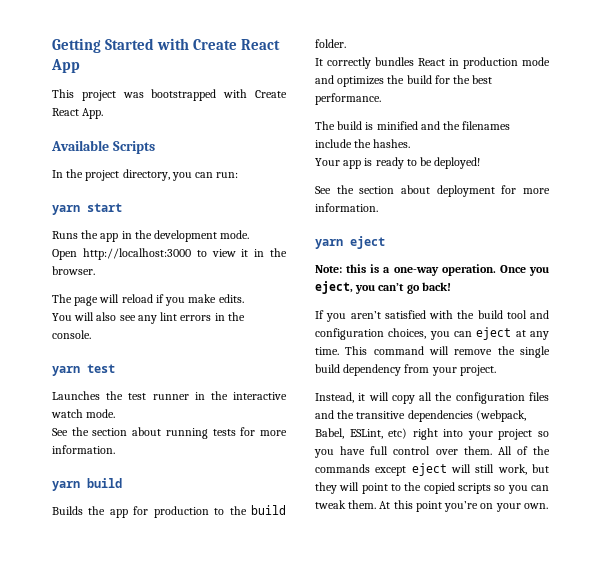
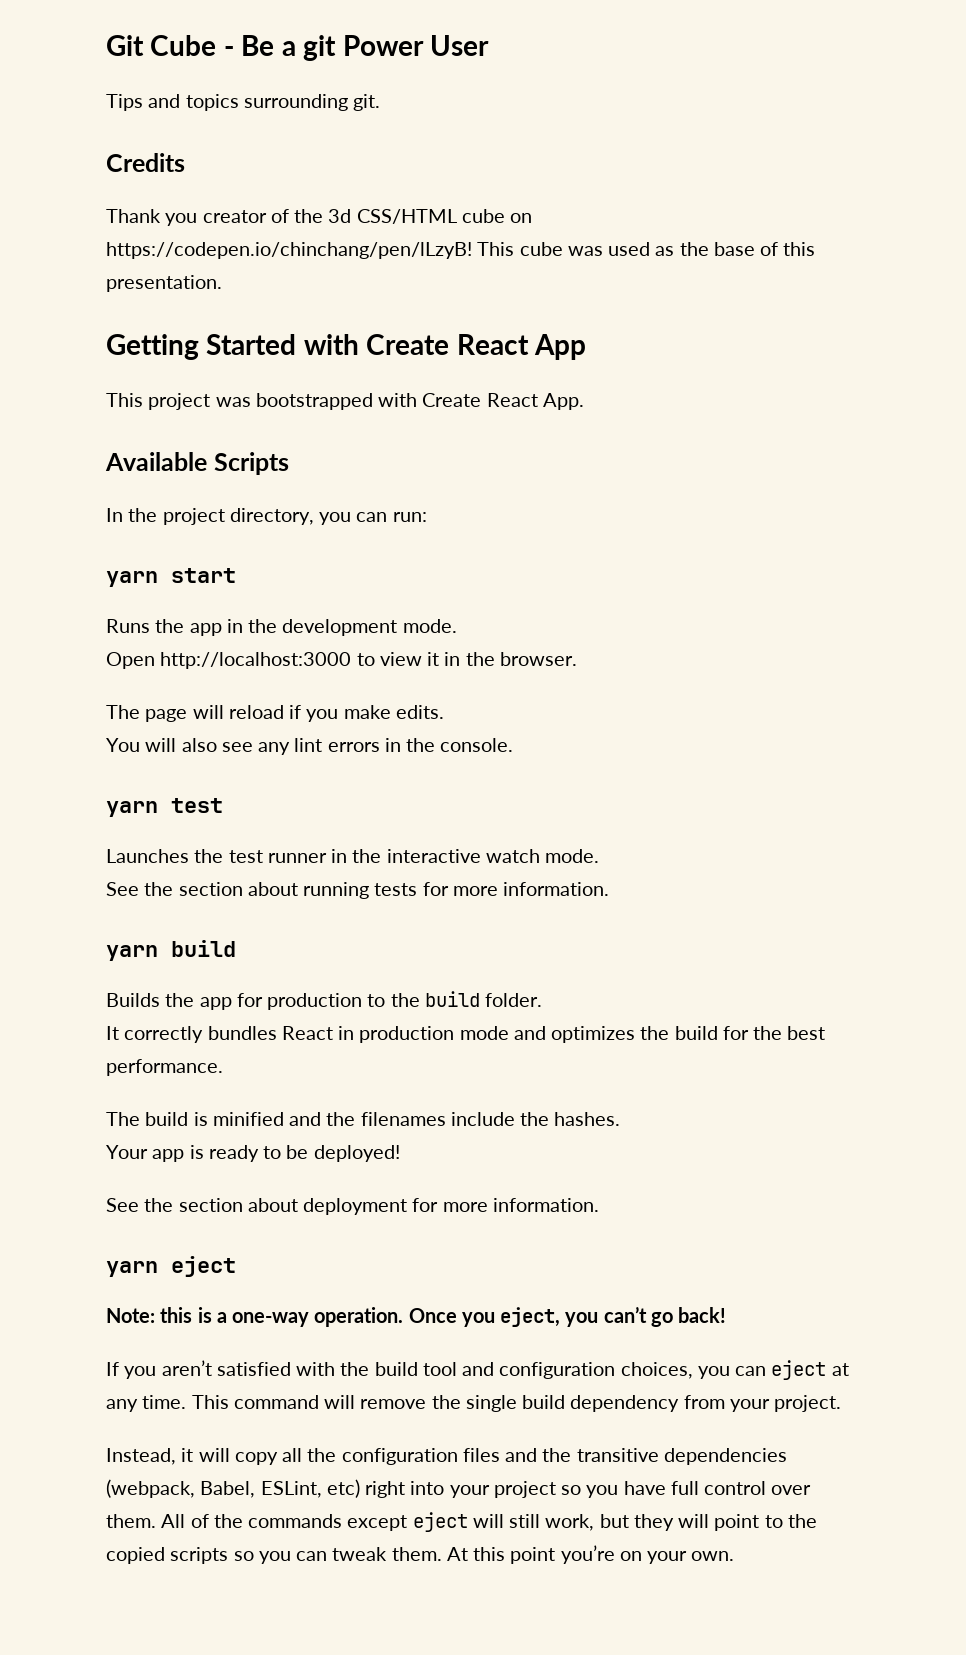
(52, 45) none -> [106,35,489,61] [106,94,381,111] [106,153,185,172] [106,209,533,226] [106,242,816,259] [106,275,222,292] Git Cube - Be a git Power User // Tips and topics surrounding git. // Credits // Thank you creator of the 3d CSS/HTML cube on https://codepen.io/chinchang/pen/lLzyB! This cube was used as the base of this presentation. //

